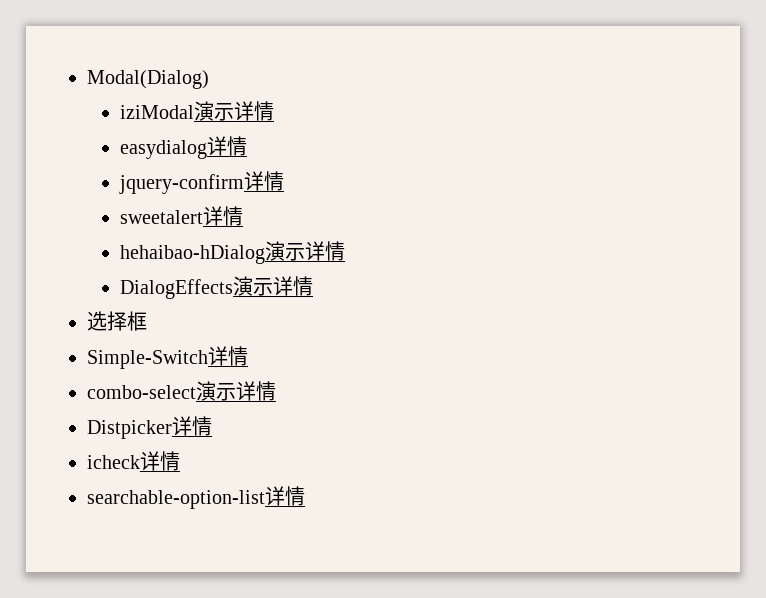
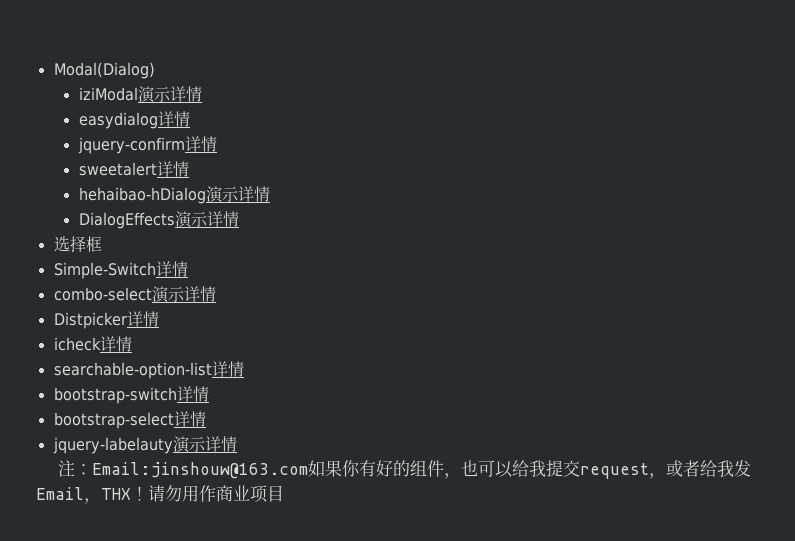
(305, 496) none -> [53,386,209,404] [53,411,206,429] [52,436,237,454] [57,460,751,479] [36,485,284,504] // bootstrap-switch详情 // bootstrap-select详情 // jquery-labelauty演示详情 // 注：Email:jinshouw@163.com如果你有好的组件，也可以给我提交request，或者给我发Email，THX！请勿用作商业项目

